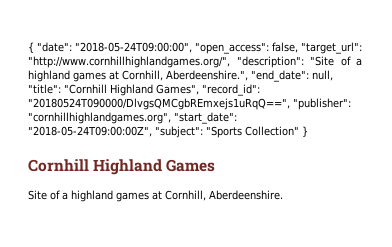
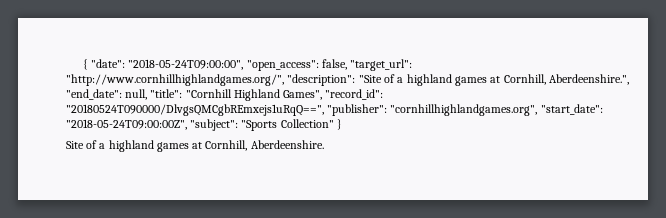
[28,159,216,175] // Cornhill Highland Games -> (342, 124) none

